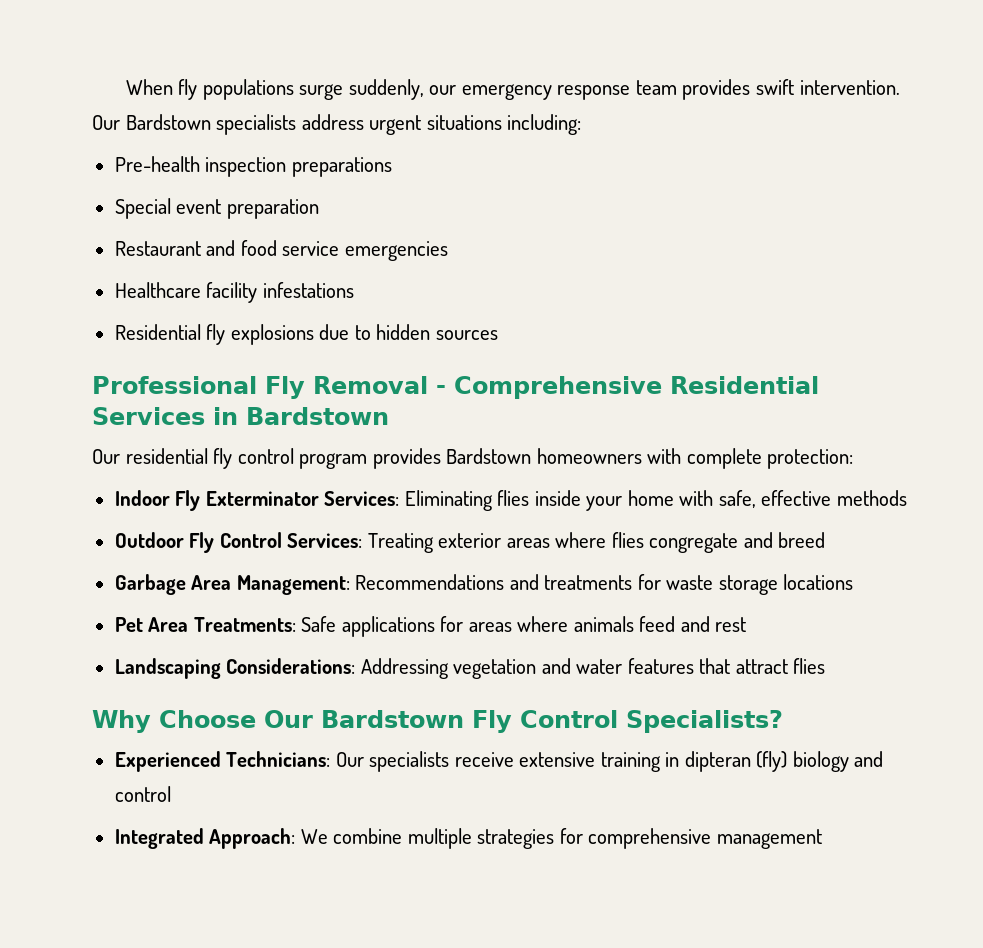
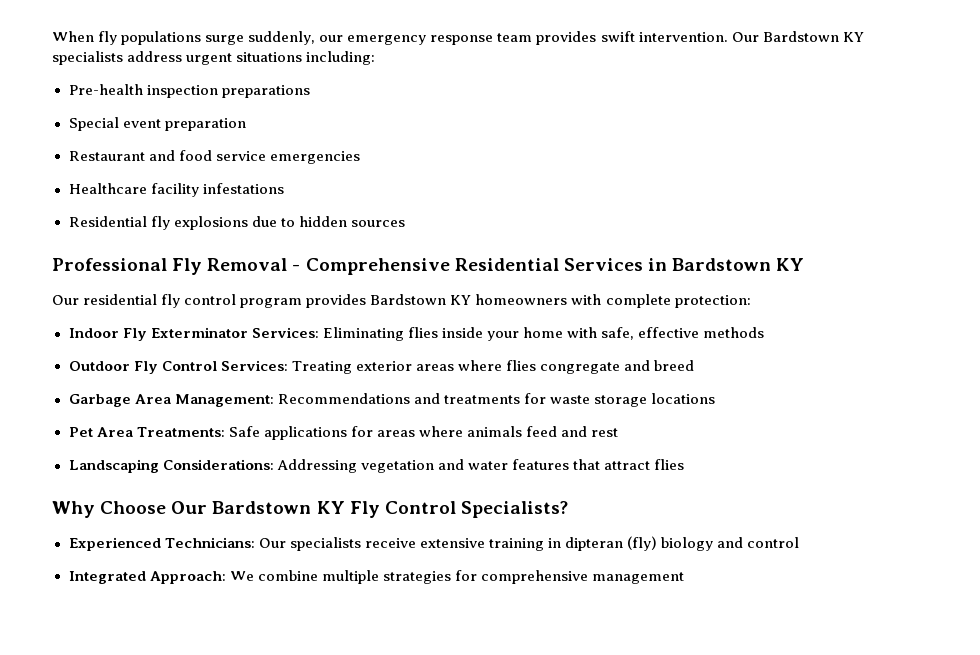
(211, 122) none -> [842,32,864,42] KY
(389, 416) none -> [776,258,805,271] KY
(532, 456) none -> [450,295,472,305] KY
(464, 719) none -> [316,501,345,514] KY

